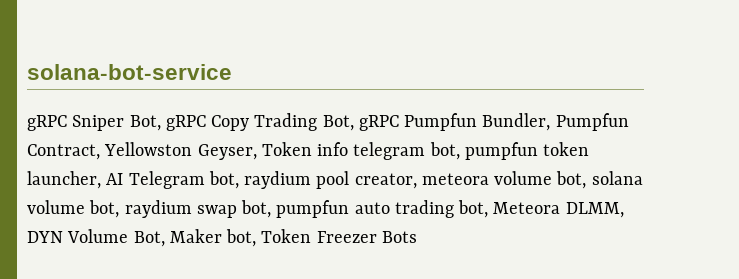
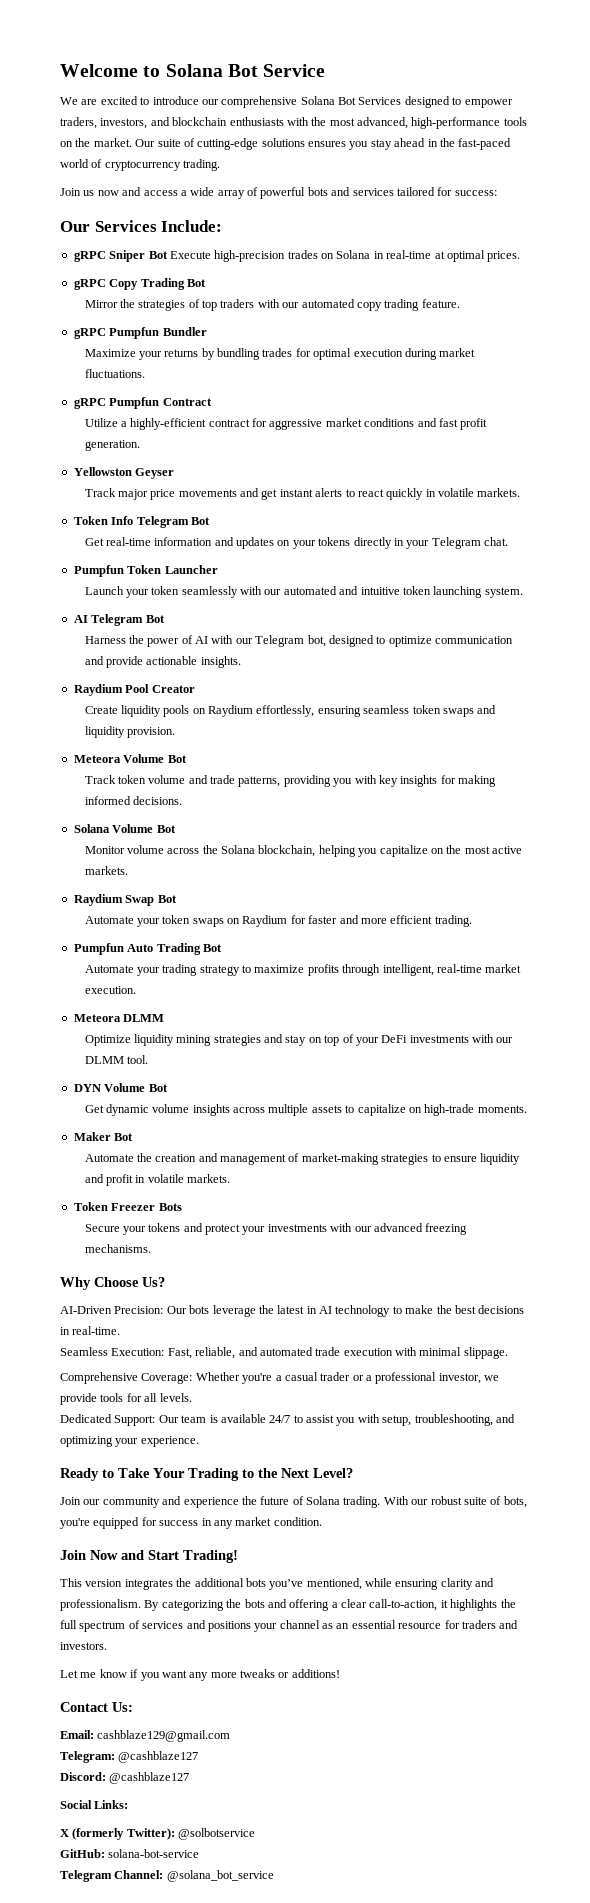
[27,64,232,80] [27,113,629,131] [27,142,590,160] [27,171,643,189] [27,200,624,218] [27,229,417,247] solana-bot-service // gRPC Sniper Bot, gRPC Copy Trading Bot, gRPC Pumpfun Bundler, Pumpfun Contract, Yellowston Geyser, Token info telegram bot, pumpfun token launcher, AI Telegram bot, raydium pool creator, meteora volume bot, solana volume bot, raydium swap bot, pumpfun auto trading bot, Meteora DLMM, DYN Volume Bot, Maker bot, Token Freezer Bots -> [60,64,326,77] [60,96,513,108] [60,117,527,129] [60,138,512,150] [60,159,221,171] [60,187,497,199] [60,220,223,232] [73,250,521,262] [73,278,206,290] [84,299,460,311] [73,327,207,339] [84,348,476,360] [84,369,145,378] [73,397,212,409] [84,418,488,430] [84,440,140,451] [73,467,175,479] [84,488,521,500] [73,516,210,528] [84,537,509,549] [73,565,218,577] [84,586,523,598] [73,614,165,626] [84,635,514,647] [84,656,241,668] [73,684,195,696] [84,705,497,717] [84,726,175,738] [73,754,187,763] [84,775,497,787] [84,796,182,805] [73,824,176,833] [84,845,523,857] [84,866,128,875] [73,894,177,906] [84,915,472,927] [73,943,222,955] [84,964,522,976] [84,986,136,994] [73,1014,165,1022] [84,1034,514,1046] [84,1055,148,1064] [73,1083,168,1092] [84,1104,527,1116] [73,1132,134,1141] [84,1153,521,1165] [84,1174,231,1186] [73,1202,182,1211] [84,1223,468,1235] [84,1244,151,1253] [60,1277,165,1290] [60,1305,525,1317] [60,1326,121,1335] [60,1347,508,1359] [60,1372,500,1384] [60,1393,192,1405] [60,1414,515,1426] [60,1436,199,1447] [60,1468,353,1481] [60,1496,527,1508] [60,1517,322,1529] [60,1550,238,1563] [60,1578,495,1590] [60,1599,516,1611] [60,1620,519,1632] [60,1642,107,1650] [60,1669,340,1681] [60,1702,133,1712] [60,1730,231,1742] [60,1751,199,1763] [60,1772,190,1784] [60,1800,129,1809] [60,1828,256,1840] [60,1849,200,1858] [60,1870,274,1882] Welcome to Solana Bot Service // We are excited to introduce our comprehensive Solana Bot Services designed to empower traders, investors, and blockchain enthusiasts with the most advanced, high-performance tools on the market. Our suite of cutting-edge solutions ensures you stay ahead in the fast-paced world of cryptocurrency trading. // Join us now and access a wide array of powerful bots and services tailored for success: // Our Services Include: // gRPC Sniper Bot Execute high-precision trades on Solana in real-time at optimal prices. // gRPC Copy Trading Bot // Mirror the strategies of top traders with our automated copy trading feature. // gRPC Pumpfun Bundler // Maximize your returns by bundling trades for optimal execution during market fluctuations. // gRPC Pumpfun Contract // Utilize a highly-efficient contract for aggressive market conditions and fast profit generation. // Yellowston Geyser // Track major price movements and get instant alerts to react quickly in volatile markets. // Token Info Telegram Bot // Get real-time information and updates on your tokens directly in your Telegram chat. // Pumpfun Token Launcher // Launch your token seamlessly with our automated and intuitive token launching system. // AI Telegram Bot // Harness the power of AI with our Telegram bot, designed to optimize communication and provide actionable insights. // Raydium Pool Creator // Create liquidity pools on Raydium effortlessly, ensuring seamless token swaps and liquidity provision. // Meteora Volume Bot // Track token volume and trade patterns, providing you with key insights for making informed decisions. // Solana Volume Bot // Monitor volume across the Solana blockchain, helping you capitalize on the most active markets. // Raydium Swap Bot // Automate your token swaps on Raydium for faster and more efficient trading. // Pumpfun Auto Trading Bot // Automate your trading strategy to maximize profits through intelligent, real-time market execution. // Meteora DLMM // Optimize liquidity mining strategies and stay on top of your DeFi investments with our DLMM tool. // DYN Volume Bot // Get dynamic volume insights across multiple assets to capitalize on high-trade moments. // Maker Bot // Automate the creation and management of market-making strategies to ensure liquidity and profit in volatile markets. // Token Freezer Bots // Secure your tokens and protect your investments with our advanced freezing mechanisms. // Why Choose Us? // AI-Driven Precision: Our bots leverage the latest in AI technology to make the best decisions in real-time. // Seamless Execution: Fast, reliable, and automated trade execution with minimal slippage. // Comprehensive Coverage: Whether you're a casual trader or a professional investor, we provide tools for all levels. // Dedicated Support: Our team is available 24/7 to assist you with setup, troubleshooting, and optimizing your experience. // Ready to Take Your Trading to the Next Level? // Join our community and experience the future of Solana trading. With our robust suite of bots, you're equipped for success in any market condition. // Join Now and Start Trading! // This version integrates the additional bots you’ve mentioned, while ensuring clarity and professionalism. By categorizing the bots and offering a clear call-to-action, it highlights the full spectrum of services and positions your channel as an essential resource for traders and investors. // Let me know if you want any more tweaks or additions! // Contact Us: // Email: cashblaze129@gmail.com // Telegram: @cashblaze127 // Discord: @cashblaze127 // Social Links: // X (formerly Twitter): @solbotservice // GitHub: solana-bot-service // Telegram Channel: @solana_bot_service

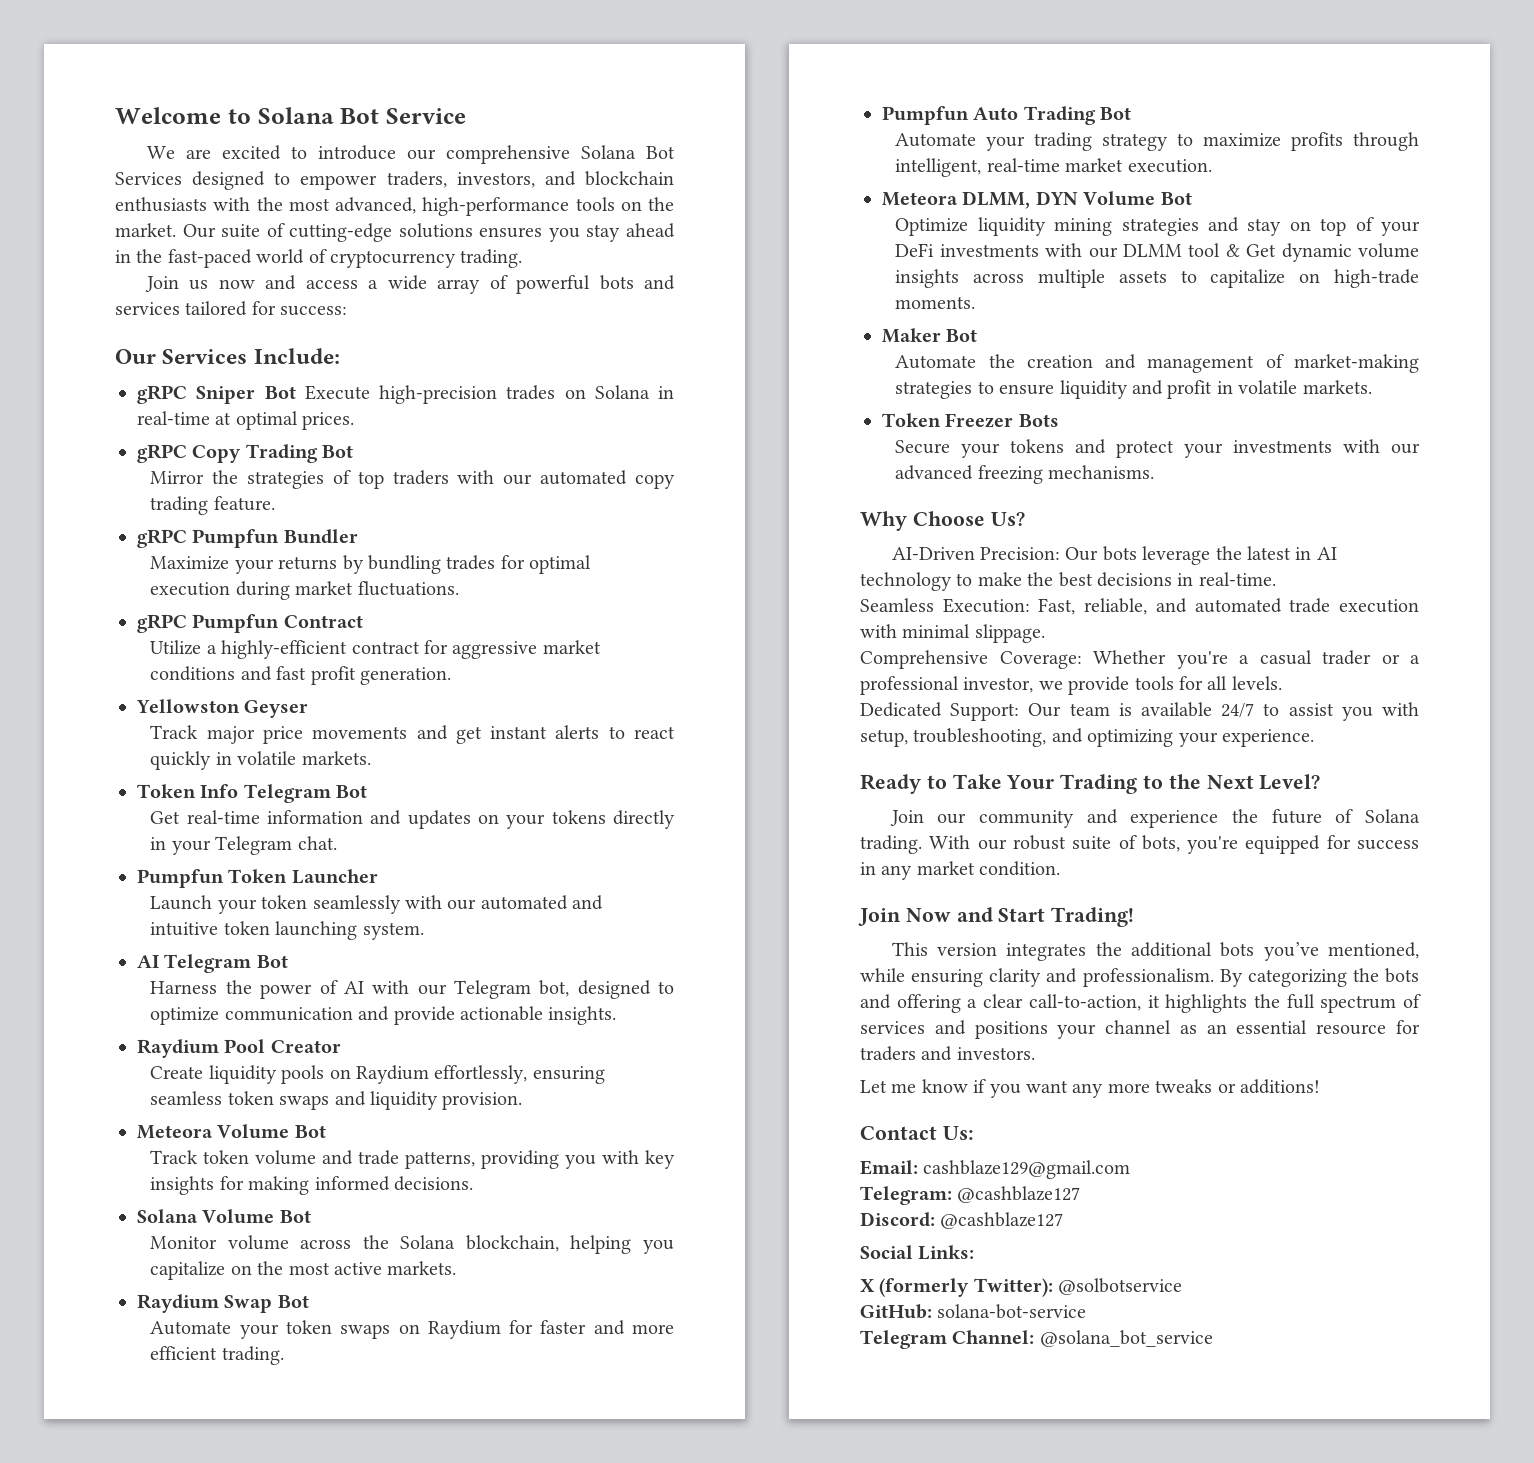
[123,1014,165,1022] DLMM -> [962,191,1192,209] DLMM, DYN Volume Bot
[126,1055,148,1064] [73,1083,168,1092] tool. // DYN Volume Bot // -> [1188,243,1240,257] tool &

